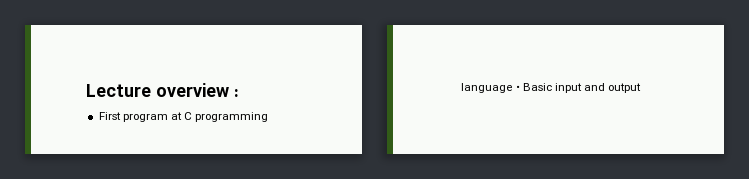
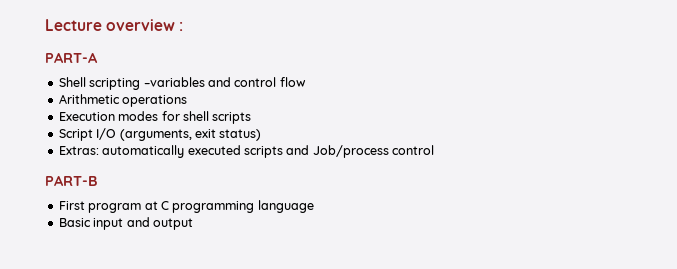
(239, 93) none -> [45,52,98,63] [58,77,306,90] [58,94,188,107] [58,111,252,124] [58,128,262,141] [58,145,434,158] [45,175,98,186] // PART-A // Shell scripting –variables and control flow // Arithmetic operations // Execution modes for shell scripts // Script I/O (arguments, exit status) // Extras: automatically executed scripts and Job/process control // PART-B
[515,85,520,91] • -> (314, 206) //

